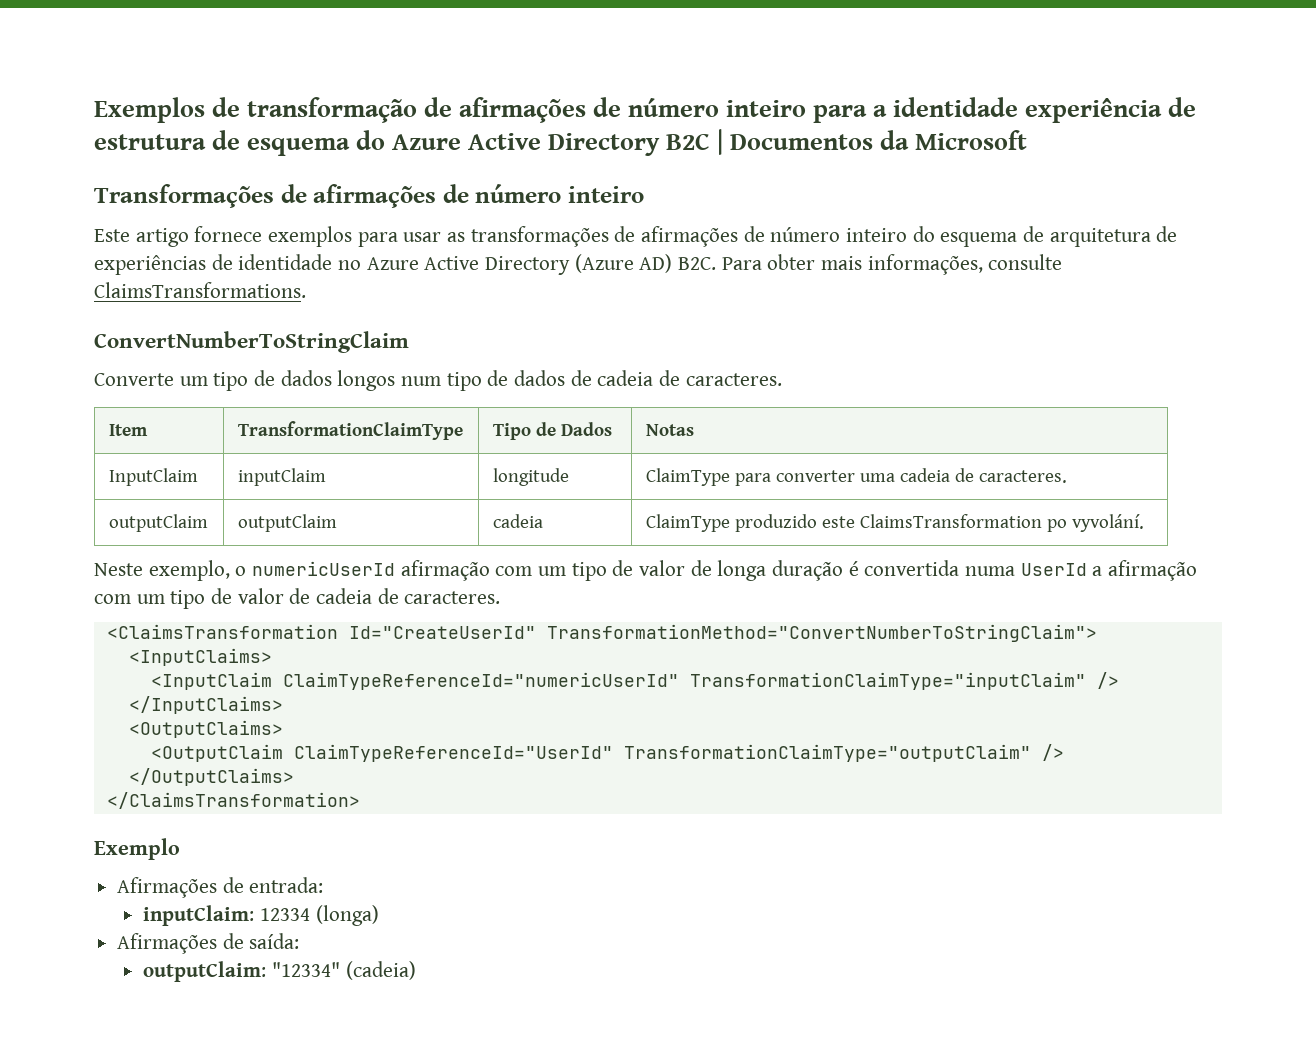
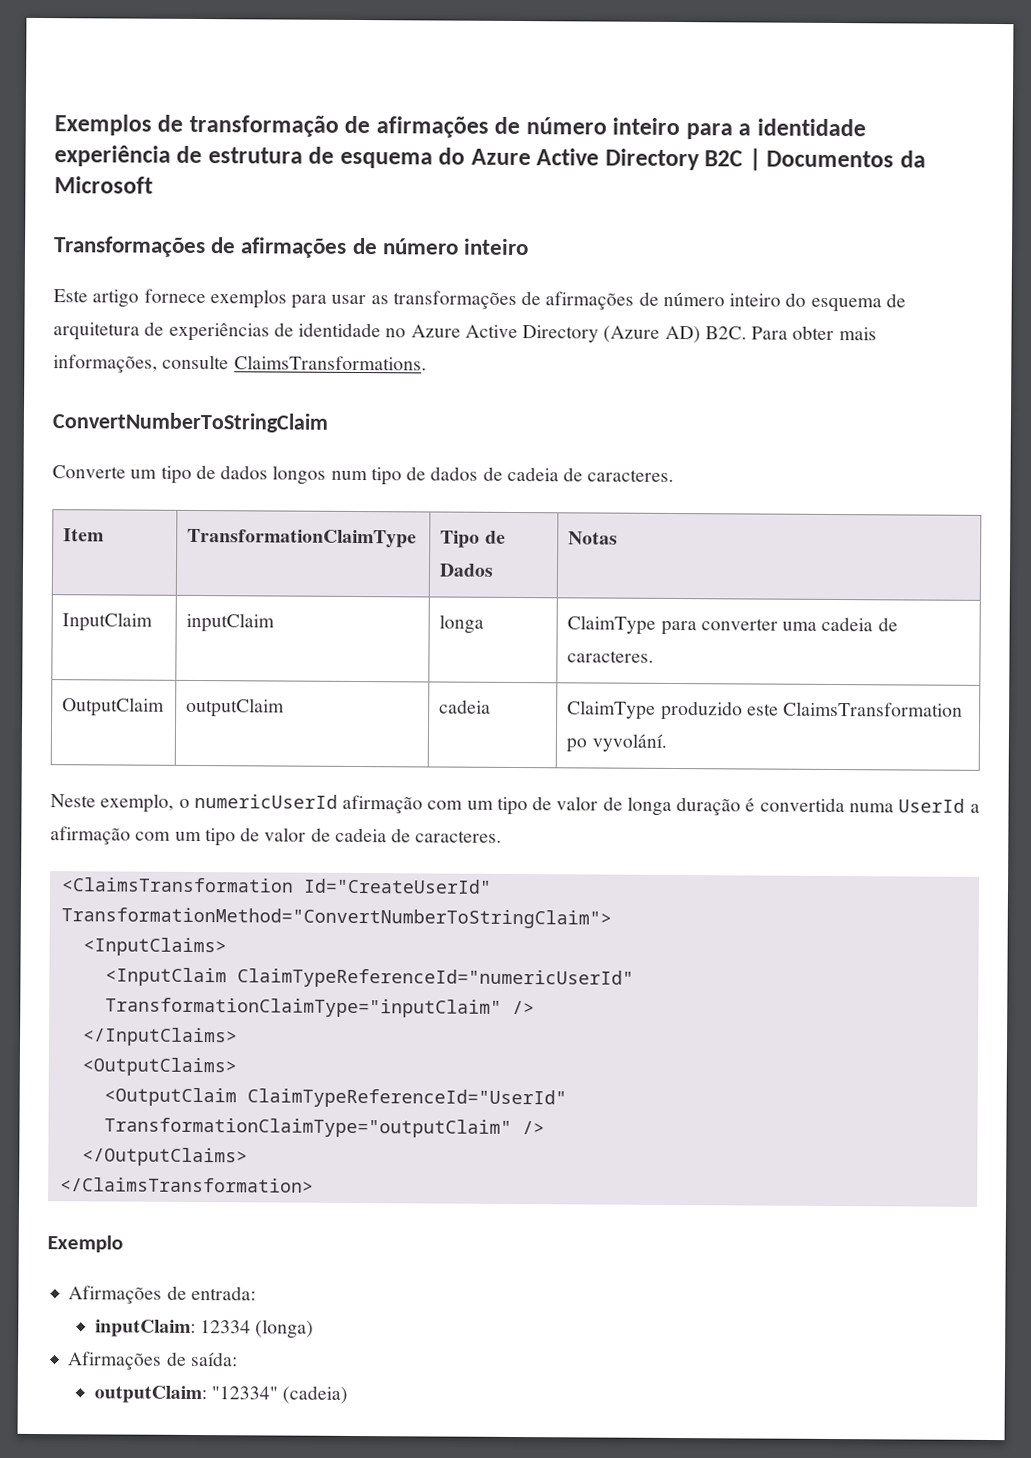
[492,468,569,486] longitude -> [439,614,485,634] longa
[108,514,208,532] outputClaim -> [62,697,166,717] OutputClaim

